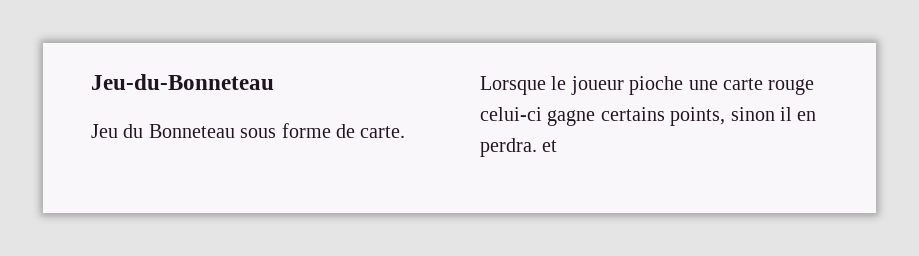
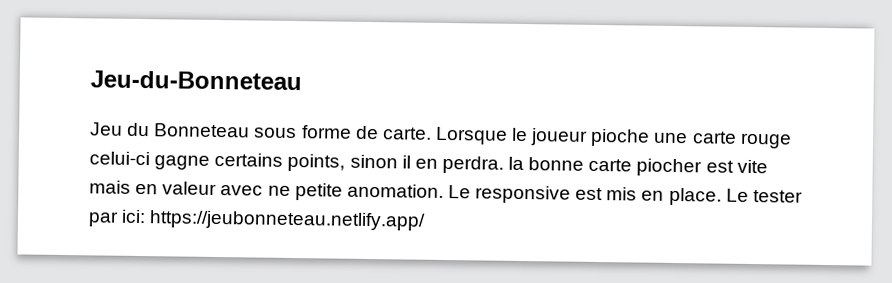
[542,140,558,152] et -> [508,156,768,177] [89,180,803,206] [88,209,427,231] la bonne carte piocher est vite mais en valeur avec ne petite anomation. Le responsive est mis en place. Le tester par ici: https://jeubonneteau.netlify.app/

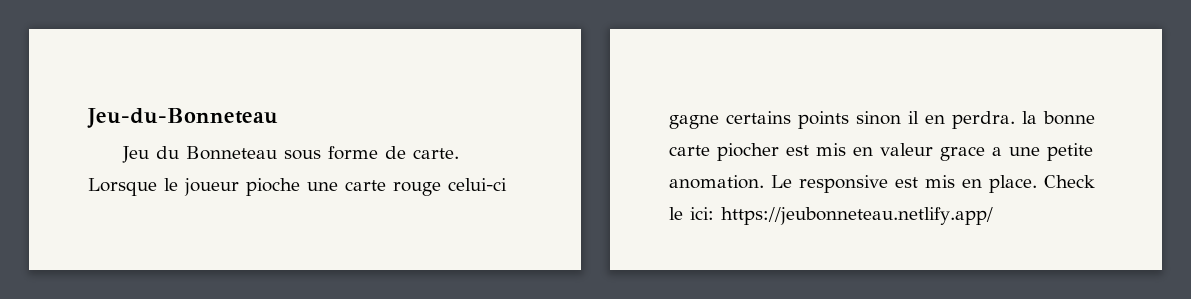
[287,153,346,172] points, -> [798,111,849,129] points
[736,159,768,174] [89,180,291,196] vite mais en valeur avec ne -> [816,143,1040,161] mis en valeur grace a une
[725,188,803,203] [88,211,119,227] Le tester par -> [1044,175,1095,188] [669,207,683,220] Check le

